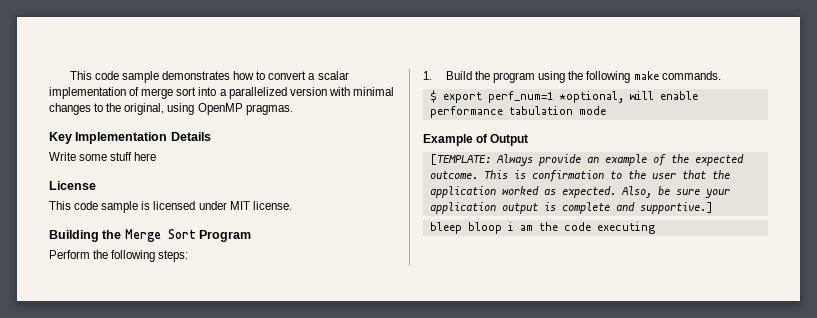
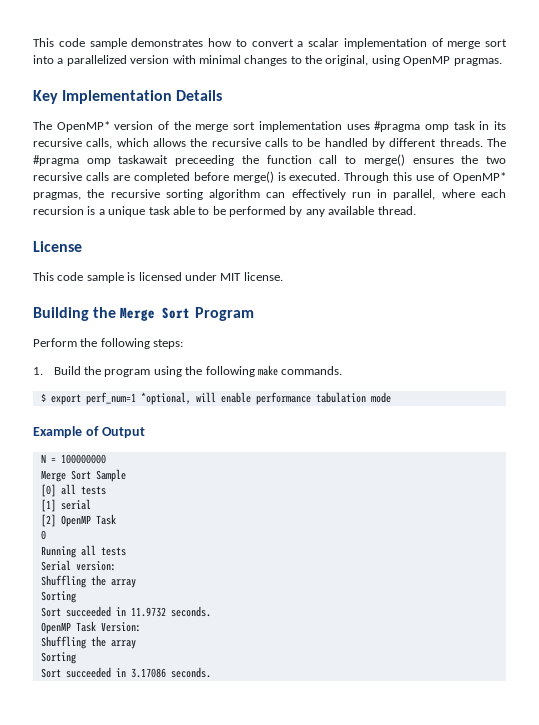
[49,152,157,161] Write some stuff here -> [33,121,506,132] [33,138,507,149] [33,154,507,166] [33,171,507,183] [33,189,506,200] [33,206,416,217] The OpenMP* version of the merge sort implementation uses #pragma omp task in its recursive calls, which allows the recursive calls to be handled by different threads. The #pragma omp taskawait preceeding the function call to merge() ensures the two recursive calls are completed before merge() is executed. Through this use of OpenMP* pragmas, the recursive sorting algorithm can effectively run in parallel, where each recursion is a unique task able to be performed by any available thread.
[429,154,744,166] [429,170,730,182] [429,186,730,198] [429,202,713,214] [429,222,655,234] [TEMPLATE: Always provide an example of the expected outcome. This is confirmation to the user that the application worked as expected. Also, be sure your application output is complete and supportive.] // bleep bloop i am the code executing -> [40,454,106,464] [40,469,126,482] [40,484,106,497] [40,499,91,512] [40,514,116,527] [40,530,46,540] [40,545,126,558] [40,560,116,571] [40,575,136,588] [40,591,76,603] [40,606,211,617] [40,621,141,634] [40,636,136,649] [40,652,76,664] [40,667,211,678] N = 100000000 // Merge Sort Sample // [0] all tests // [1] serial // [2] OpenMP Task // 0 // Running all tests // Serial version: // Shuffling the array // Sorting // Sort succeeded in 11.9732 seconds. // OpenMP Task Version: // Shuffling the array // Sorting // Sort succeeded in 3.17086 seconds.

